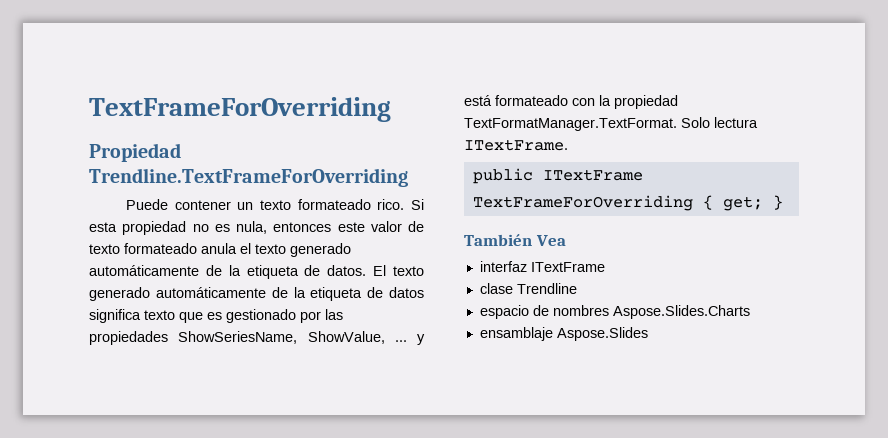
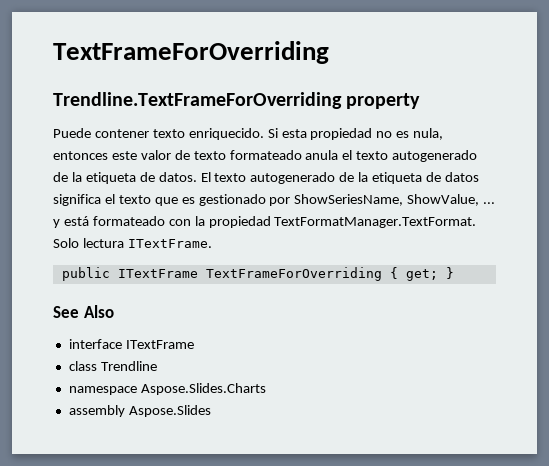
[89,143,181,162] Propiedad -> (329, 52) none
(408, 177) none -> [346,93,421,109] property
[237,199,405,210] un texto formateado rico. -> [152,128,264,140] texto enriquecido.
[290,243,351,257] [89,265,199,276] generado automáticamente -> [392,150,478,162] autogenerado
[89,287,266,301] generado automáticamente -> [250,172,336,184] autogenerado
(141, 316) none -> [104,194,115,204] el
[325,309,343,320] [89,331,168,345] las propiedades -> (291, 201) none
[464,234,566,246] [479,261,527,272] También Vea // interfaz -> [53,305,114,318] [68,339,122,349] See Also // interface
[479,283,513,294] clase -> [68,361,97,371] class
[479,305,609,319] espacio de nombres -> [68,386,137,395] namespace
[479,327,553,341] ensamblaje -> [68,405,125,417] assembly

